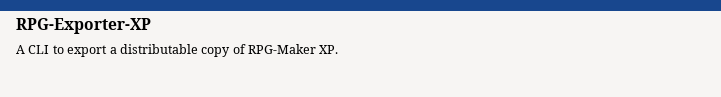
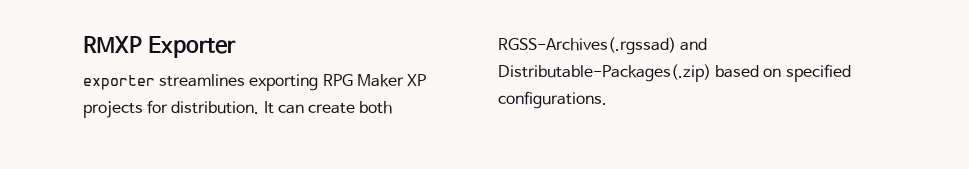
[16,18,151,34] [16,44,339,57] RPG-Exporter-XP // A CLI to export a distributable copy of RPG-Maker XP. -> [83,36,236,58] [83,74,426,91] [83,100,393,118] [498,37,708,55] [498,64,851,82] [498,91,607,109] RMXP Exporter // exporter streamlines exporting RPG Maker XP projects for distribution. It can create both RGSS-Archives(.rgssad) and Distributable-Packages(.zip) based on specified configurations.

